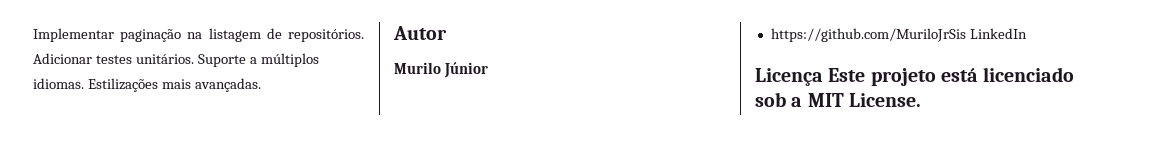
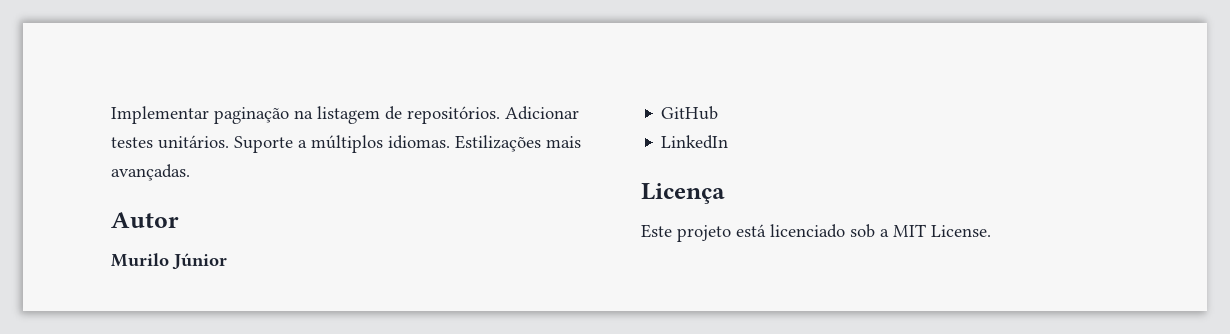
[770,28,966,42] https://github.com/MuriloJrSis -> [661,106,719,120] GitHub //
(823, 77) none -> (725, 193) //

